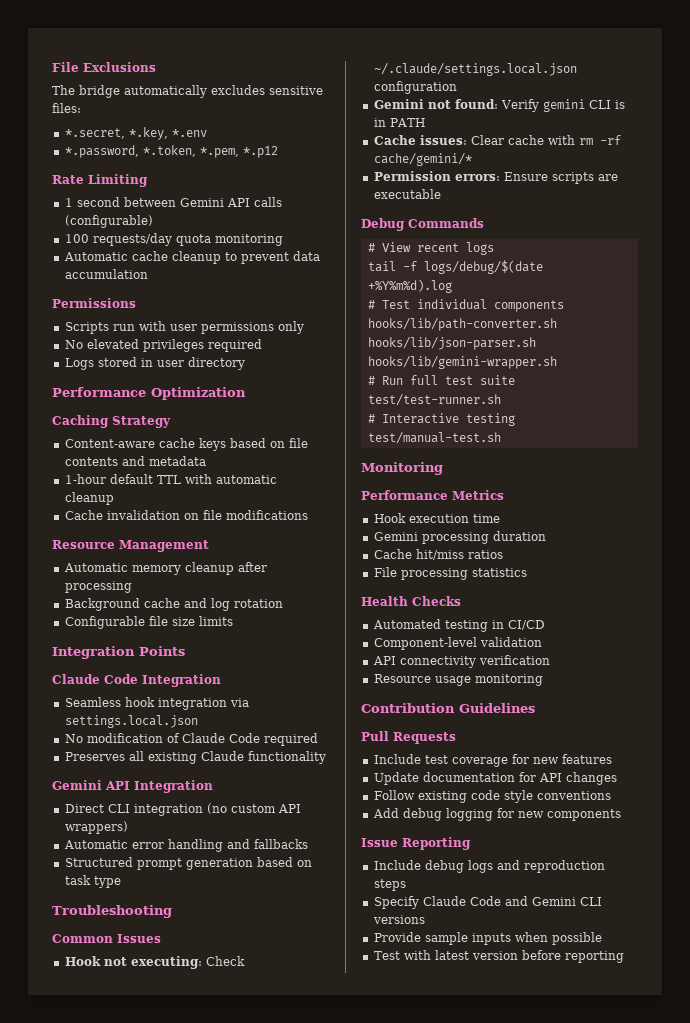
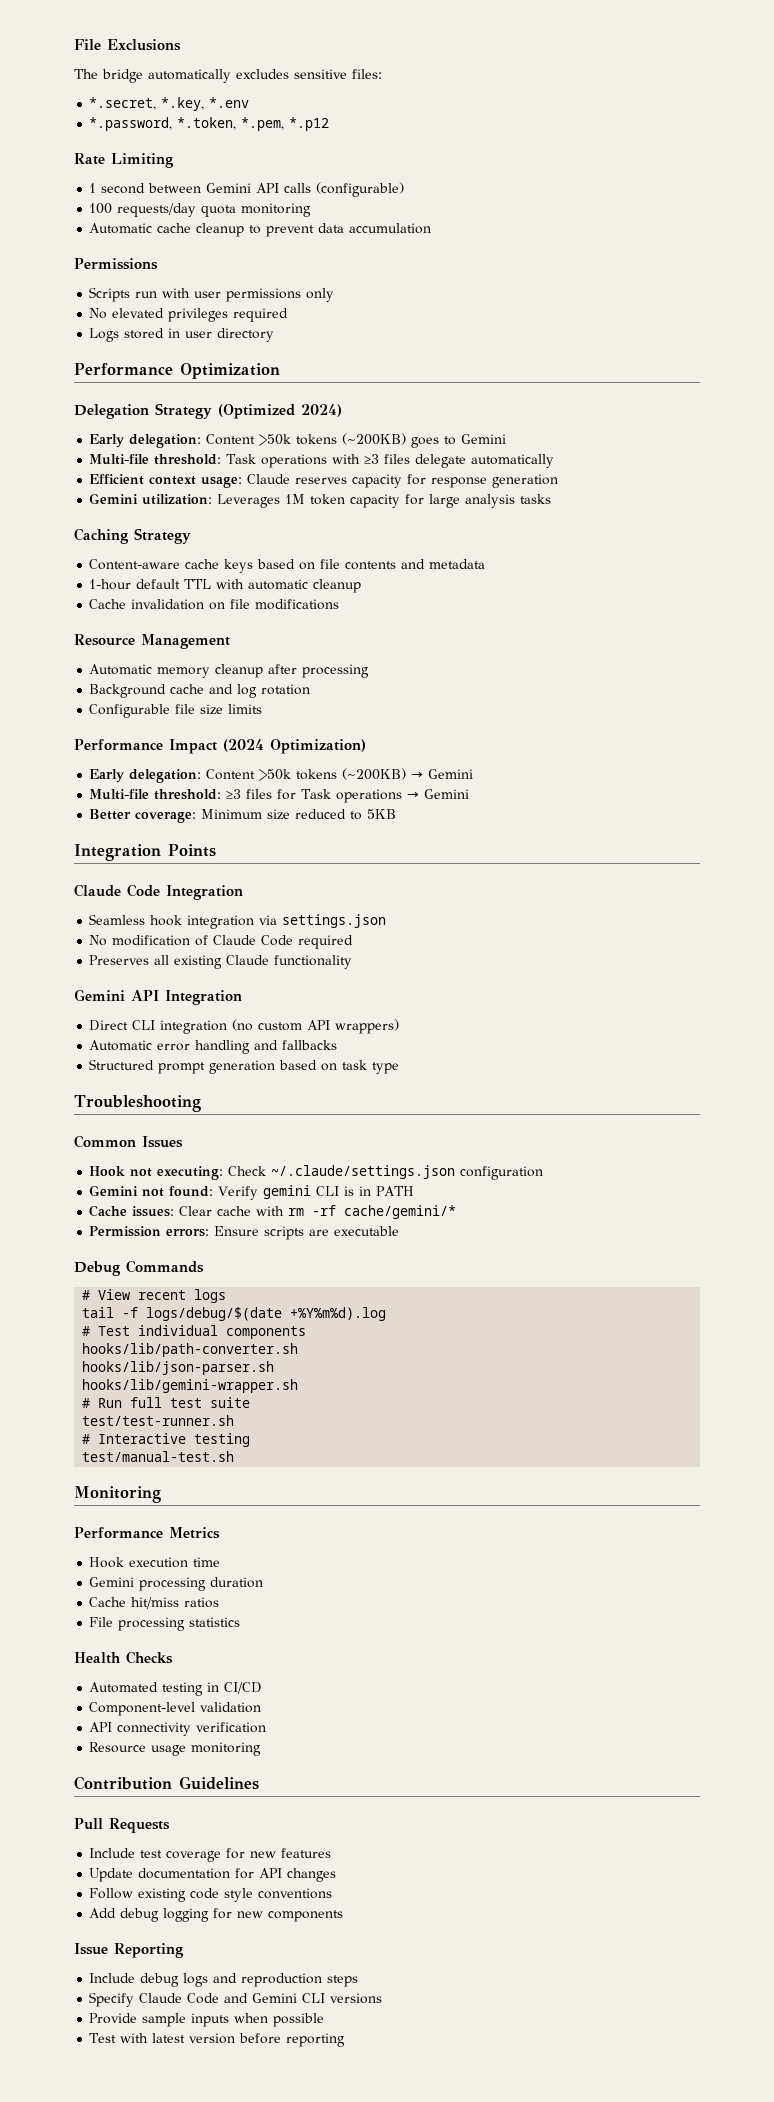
(246, 393) none -> [74,403,342,419] [89,433,507,448] [89,454,555,468] [89,474,559,488] [89,493,552,508] // Delegation Strategy (Optimized 2024) // Early delegation: Content >50k tokens (~200KB) goes to Gemini // Multi-file threshold: Task operations with ≥3 files delegate automatically // Efficient context usage: Claude reserves capacity for response generation // Gemini utilization: Leverages 1M token capacity for large analysis tasks
(233, 621) none -> [74,739,366,754] [89,768,474,783] [89,789,470,803] [89,809,397,823] // Performance Impact (2024 Optimization) // Early delegation: Content >50k tokens (~200KB) → Gemini // Multi-file threshold: ≥3 files for Task operations → Gemini // Better coverage: Minimum size reduced to 5KB
[64,715,198,728] settings.local.json -> [282,914,387,928] settings.json
[373,63,577,76] ~/.claude/settings.local.json -> [271,1165,456,1179] ~/.claude/settings.json

